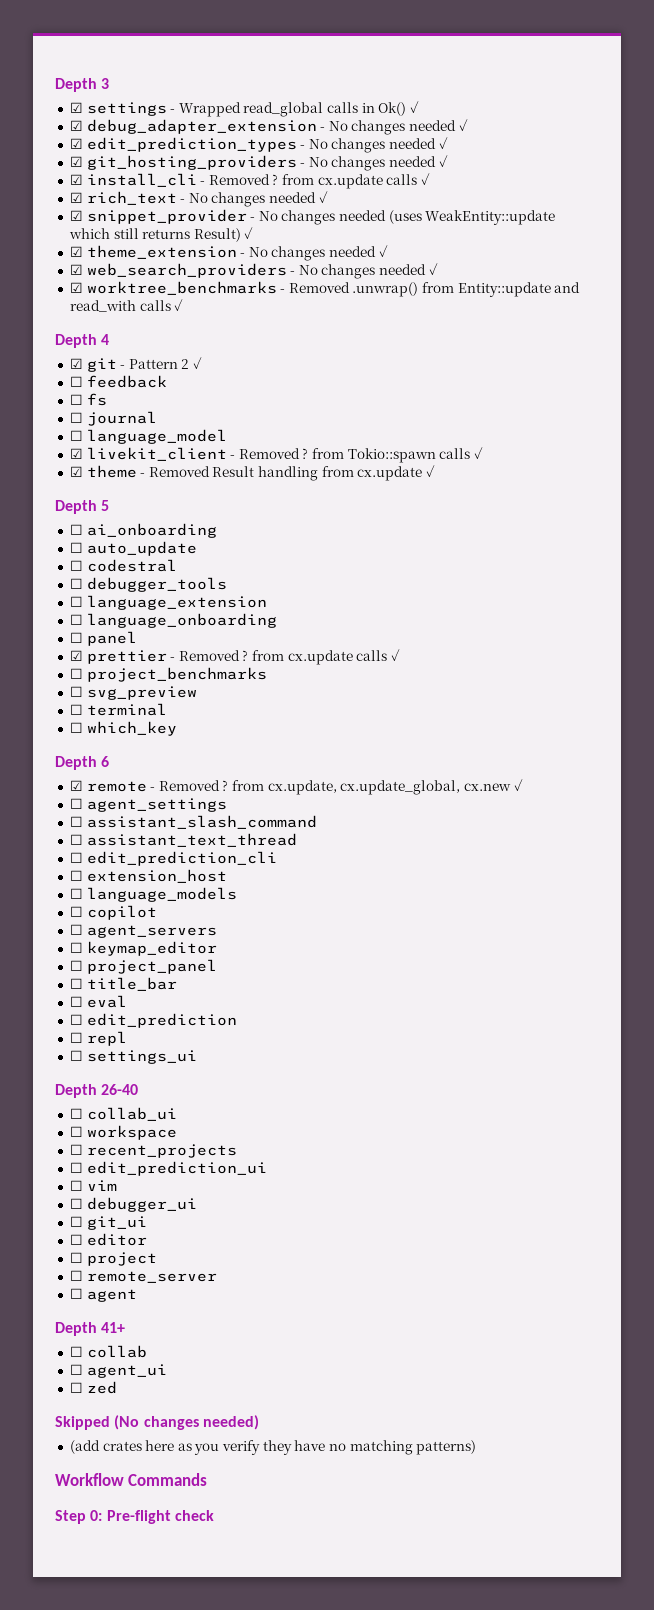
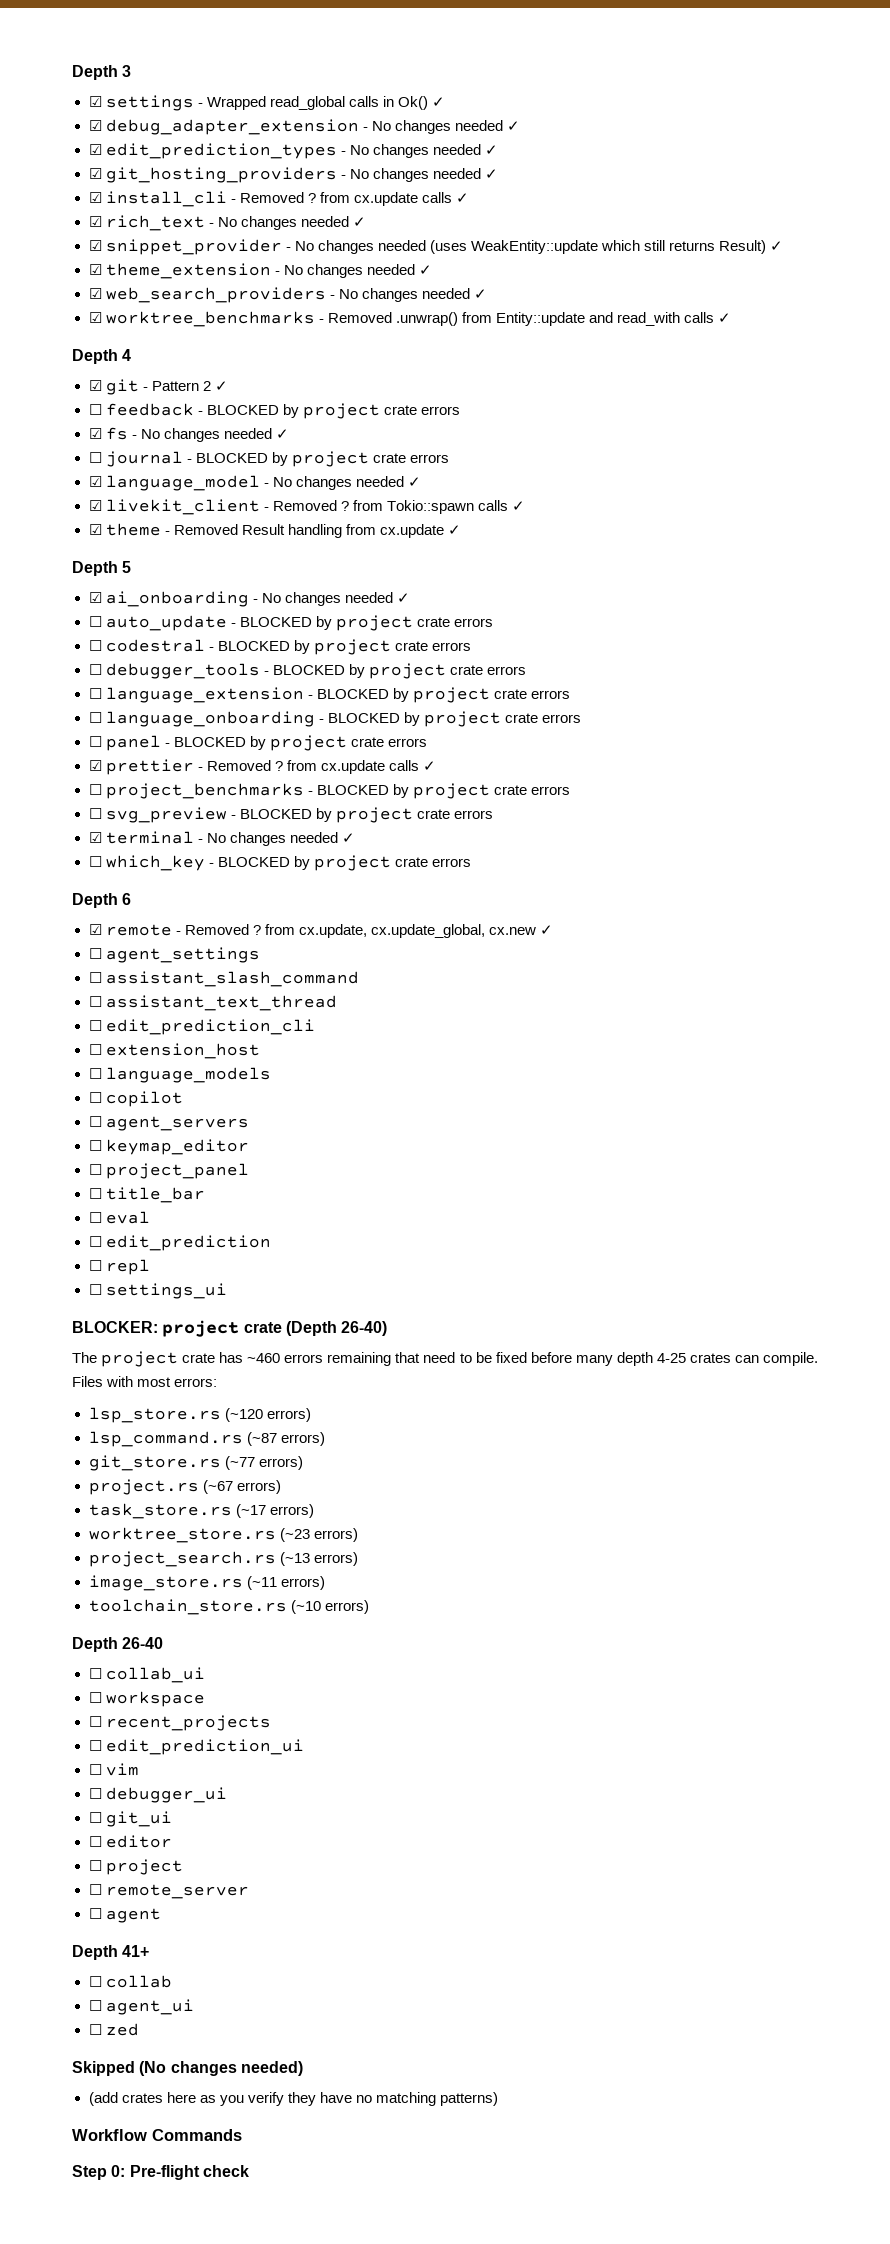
[69,393,107,406] [69,411,157,426] [69,429,227,444] // ☐ fs // ☐ journal // ☐ language_model -> [197,403,460,419] [88,427,289,442] [88,451,449,467] [88,475,421,491] - BLOCKED by project crate errors // ☑ fs - No changes needed ✓ // ☐ journal - BLOCKED by project crate errors // ☑ language_model - No changes needed ✓
[69,524,83,535] ☐ -> [88,592,102,603] ☑
[69,541,197,556] [69,559,177,572] [69,577,227,592] [69,595,267,610] [69,613,277,628] [69,631,137,646] // ☐ auto_update // ☐ codestral // ☐ debugger_tools // ☐ language_extension // ☐ language_onboarding // ☐ panel -> [252,592,410,606] [88,615,493,631] [88,639,471,655] [88,663,526,679] [88,687,570,703] [88,711,581,727] [88,735,427,751] - No changes needed ✓ // ☐ auto_update - BLOCKED by project crate errors // ☐ codestral - BLOCKED by project crate errors // ☐ debugger_tools - BLOCKED by project crate errors // ☐ language_extension - BLOCKED by project crate errors // ☐ language_onboarding - BLOCKED by project crate errors // ☐ panel - BLOCKED by project crate errors
[69,686,197,700] [69,703,167,716] [69,721,177,736] // ☐ svg_preview // ☐ terminal // ☐ which_key -> [307,783,570,799] [88,807,493,823] [88,831,355,846] [88,855,471,871] - BLOCKED by project crate errors // ☐ svg_preview - BLOCKED by project crate errors // ☑ terminal - No changes needed ✓ // ☐ which_key - BLOCKED by project crate errors
(197, 1057) none -> [72,1320,388,1337] [72,1351,818,1367] [72,1376,218,1387] [88,1407,311,1423] [88,1431,325,1447] [88,1455,303,1471] [88,1479,281,1495] [88,1503,314,1519] [88,1527,358,1543] [88,1551,358,1567] [88,1575,325,1591] [88,1599,369,1615] // BLOCKER: project crate (Depth 26-40) // The project crate has ~460 errors remaining that need to be fixed before many depth 4-25 crates can compile. Files with most errors: // lsp_store.rs (~120 errors) // lsp_command.rs (~87 errors) // git_store.rs (~77 errors) // project.rs (~67 errors) // task_store.rs (~17 errors) // worktree_store.rs (~23 errors) // project_search.rs (~13 errors) // image_store.rs (~11 errors) // toolchain_store.rs (~10 errors)

